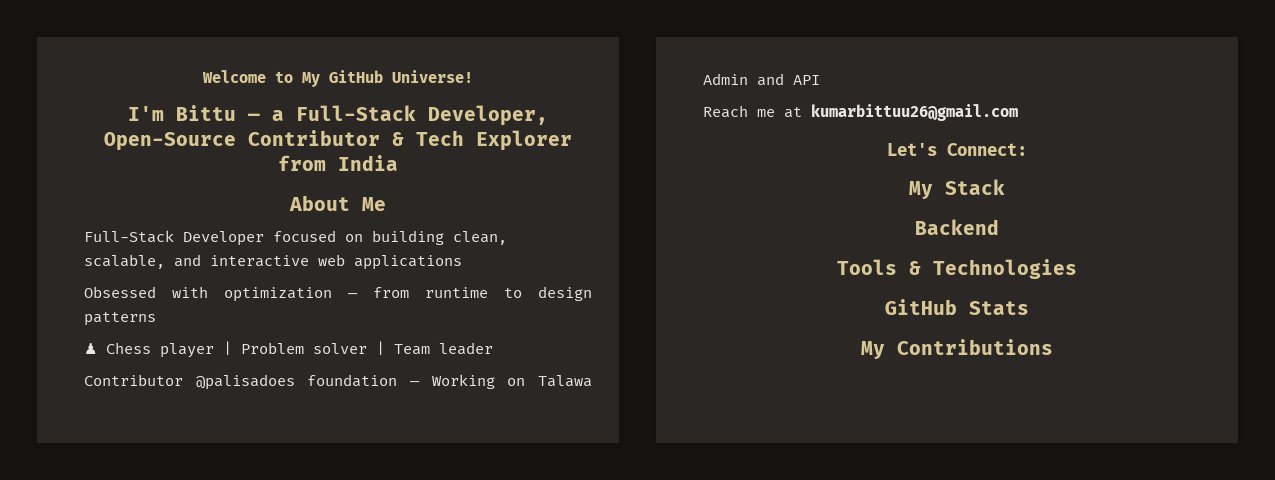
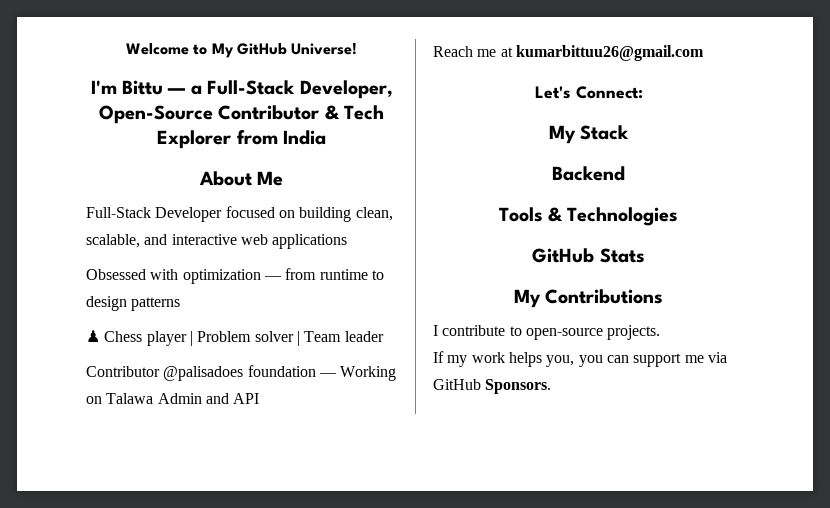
(1053, 347) none -> [433,325,661,340] [433,351,727,367] [433,379,552,394] // I contribute to open-source projects. // If my work helps you, you can support me via GitHub Sponsors.

